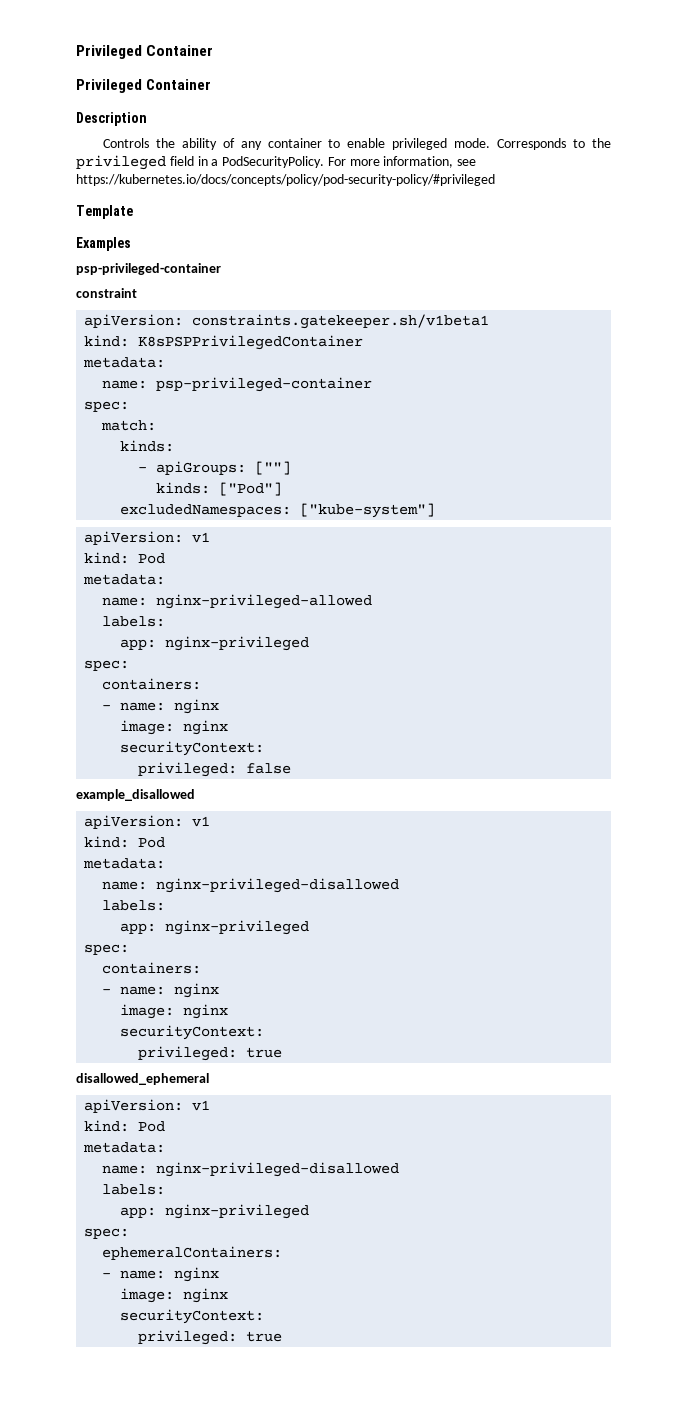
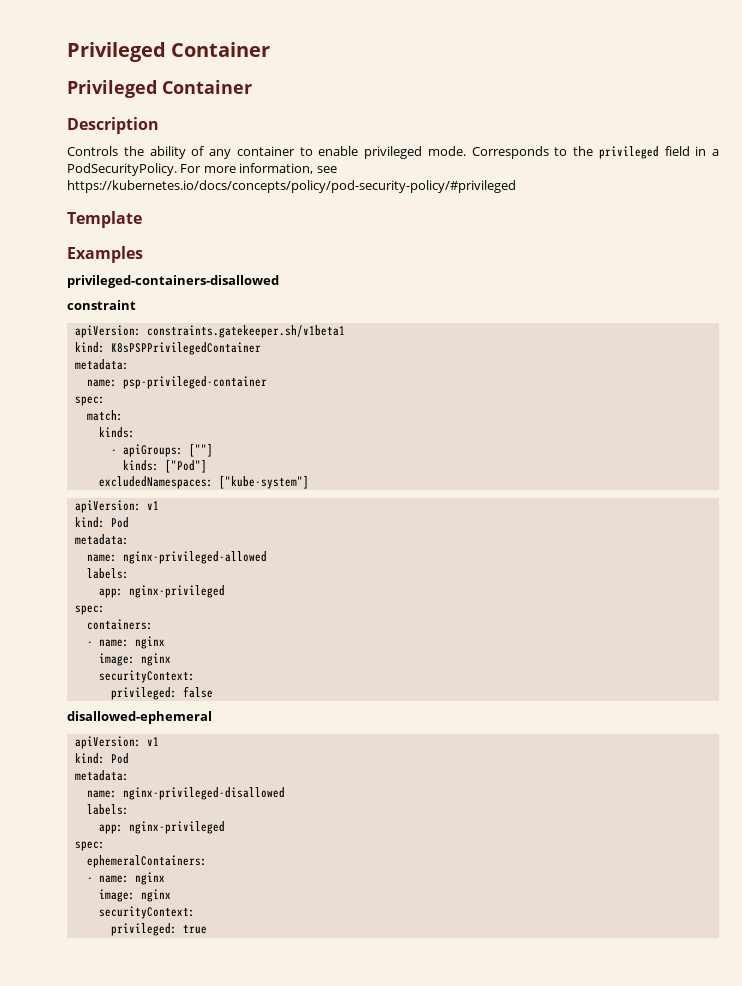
[76,263,221,275] psp-privileged-container -> [67,275,279,288] privileged-containers-disallowed
[76,789,195,801] [84,815,211,829] [84,836,166,848] [83,858,166,869] [102,878,400,893] [102,900,166,911] [120,920,310,935] [84,944,130,955] [102,962,202,974] [102,983,220,998] [120,1004,229,1019] [120,1025,265,1040] [138,1046,283,1061] [76,1073,209,1085] example_disallowed // apiVersion: v1 // kind: Pod // metadata: // name: nginx-privileged-disallowed // labels: // app: nginx-privileged // spec: // containers: // - name: nginx // image: nginx // securityContext: // privileged: true // disallowed_ephemeral -> [67,711,212,724] disallowed-ephemeral

